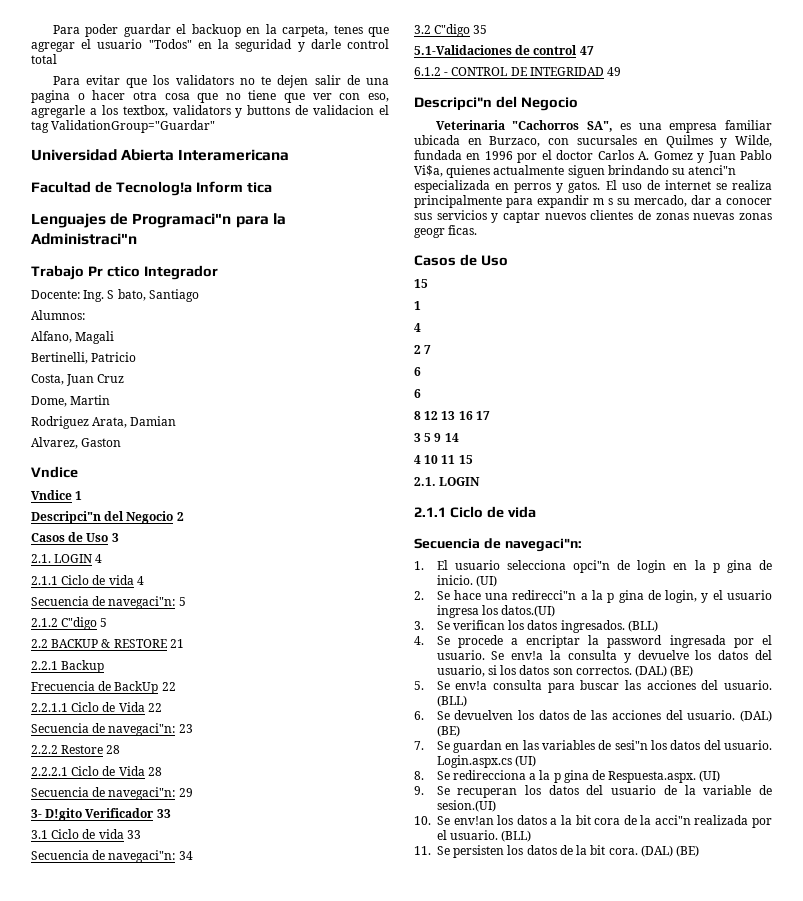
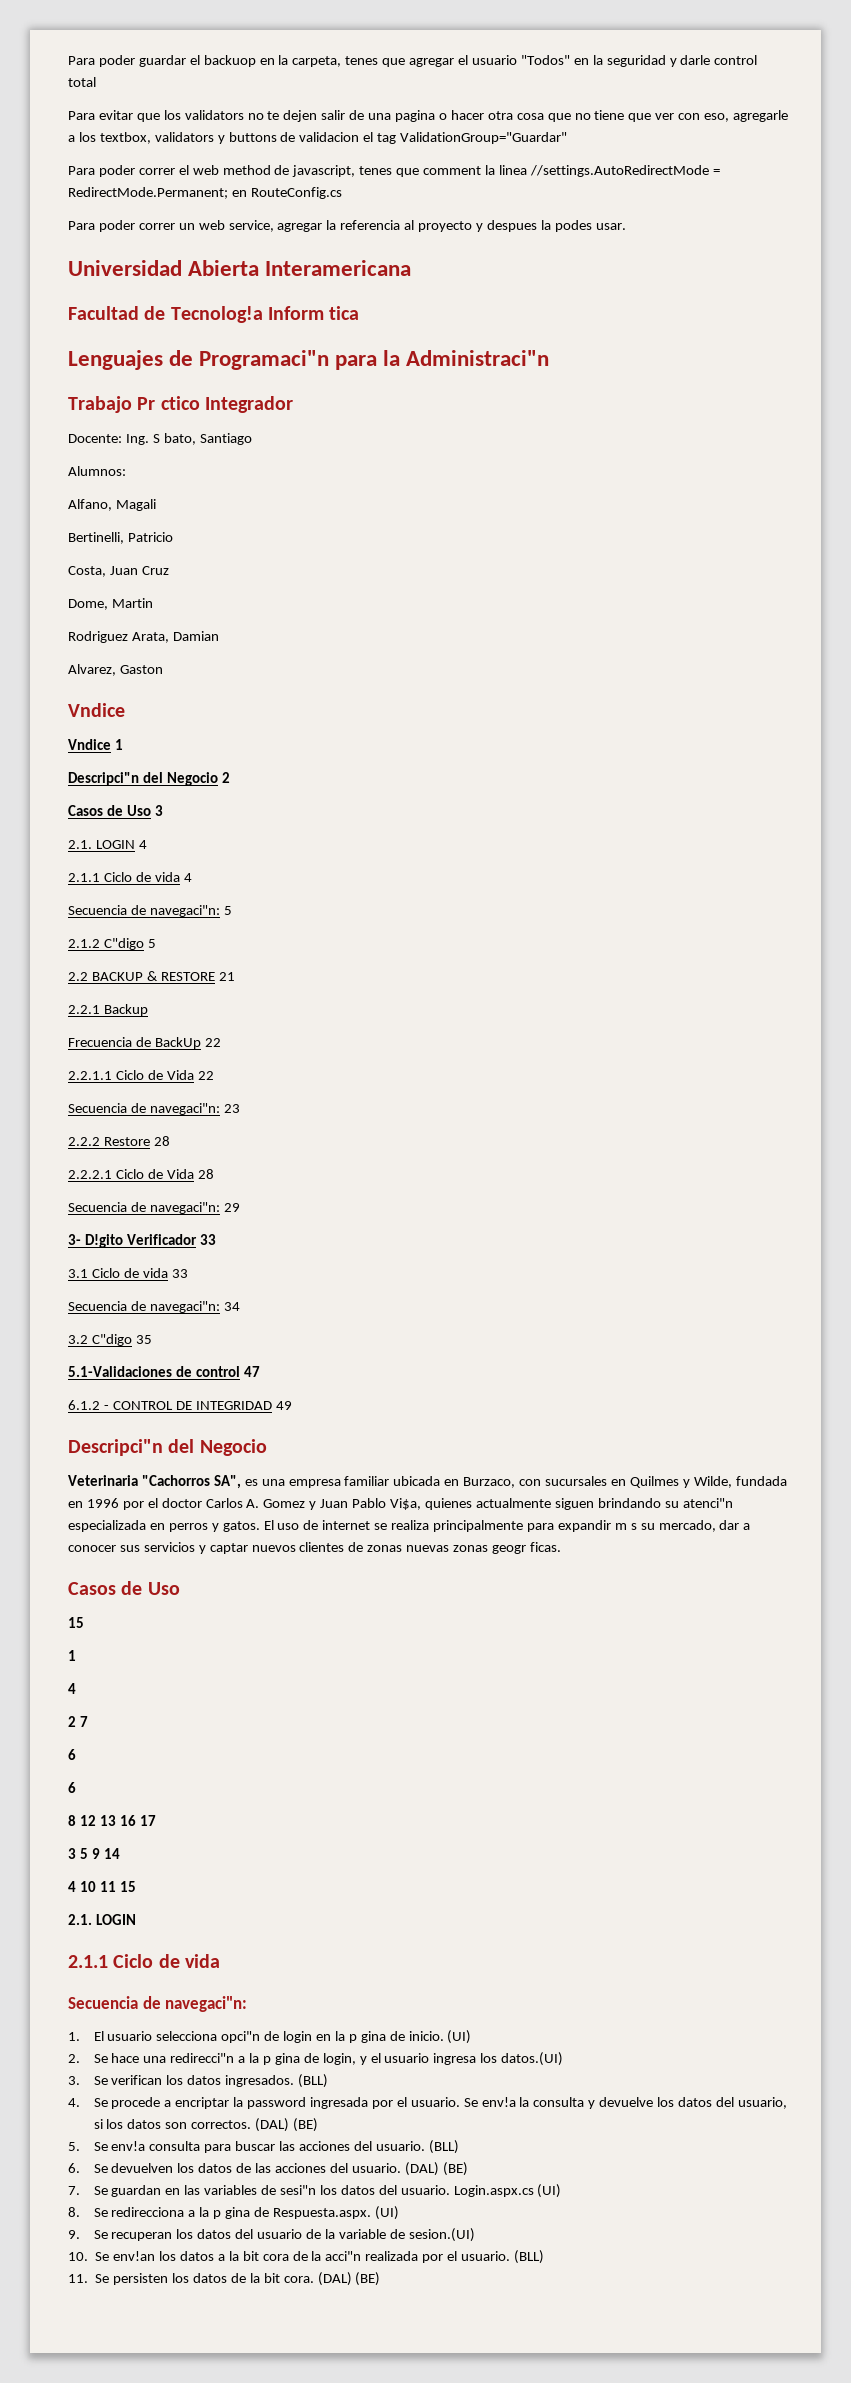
(216, 126) none -> [68,165,720,177] [68,187,342,199] [68,220,626,232] // Para poder correr el web method de javascript, tenes que comment la linea //settings.AutoRedirectMode = RedirectMode.Permanent; en RouteConfig.cs // Para poder correr un web service, agregar la referencia al proyecto y despues la podes usar.

